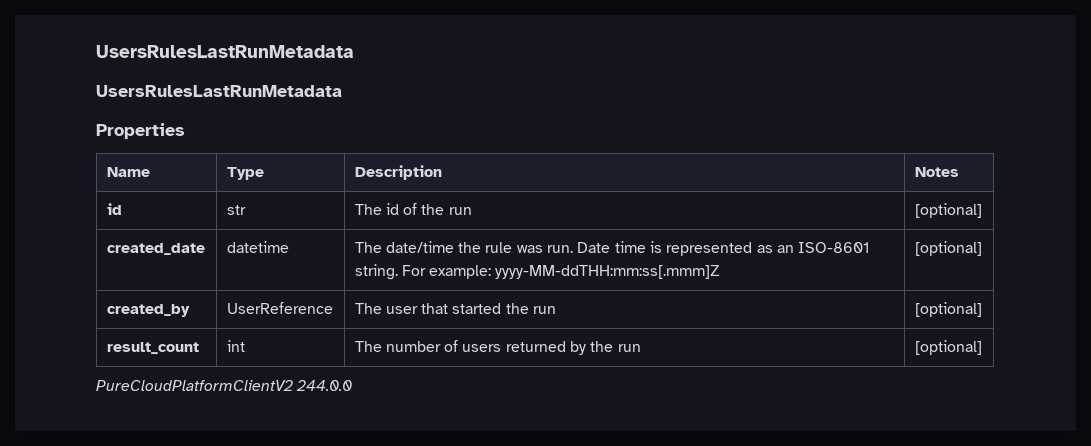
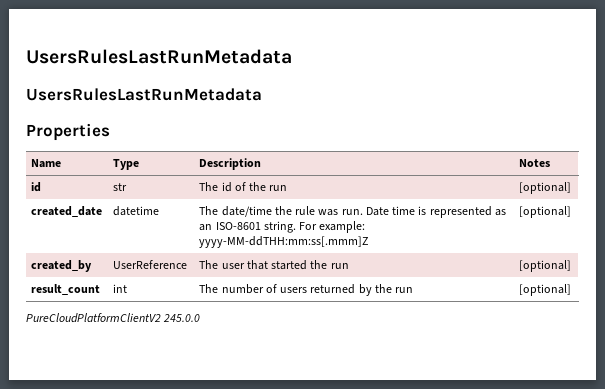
[296,380,353,391] 244.0.0 -> [163,314,201,322] 245.0.0

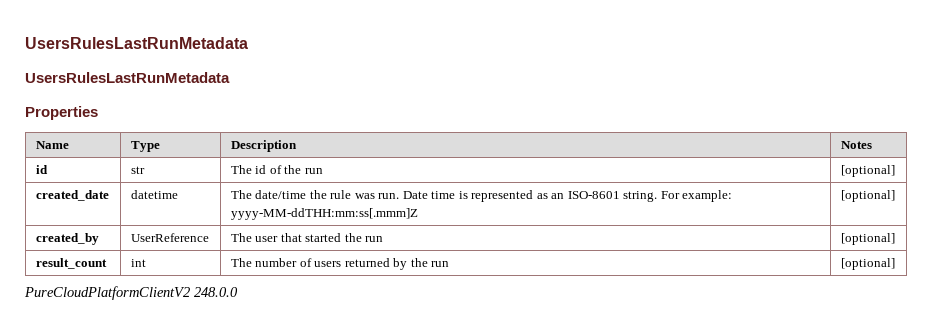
[163,314,201,322] 245.0.0 -> [194,287,238,297] 248.0.0

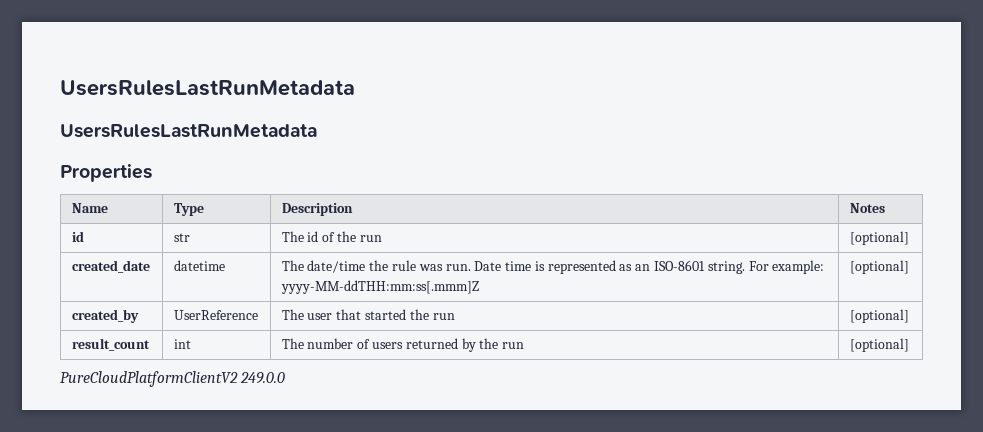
[194,287,238,297] 248.0.0 -> [240,372,286,384] 249.0.0

